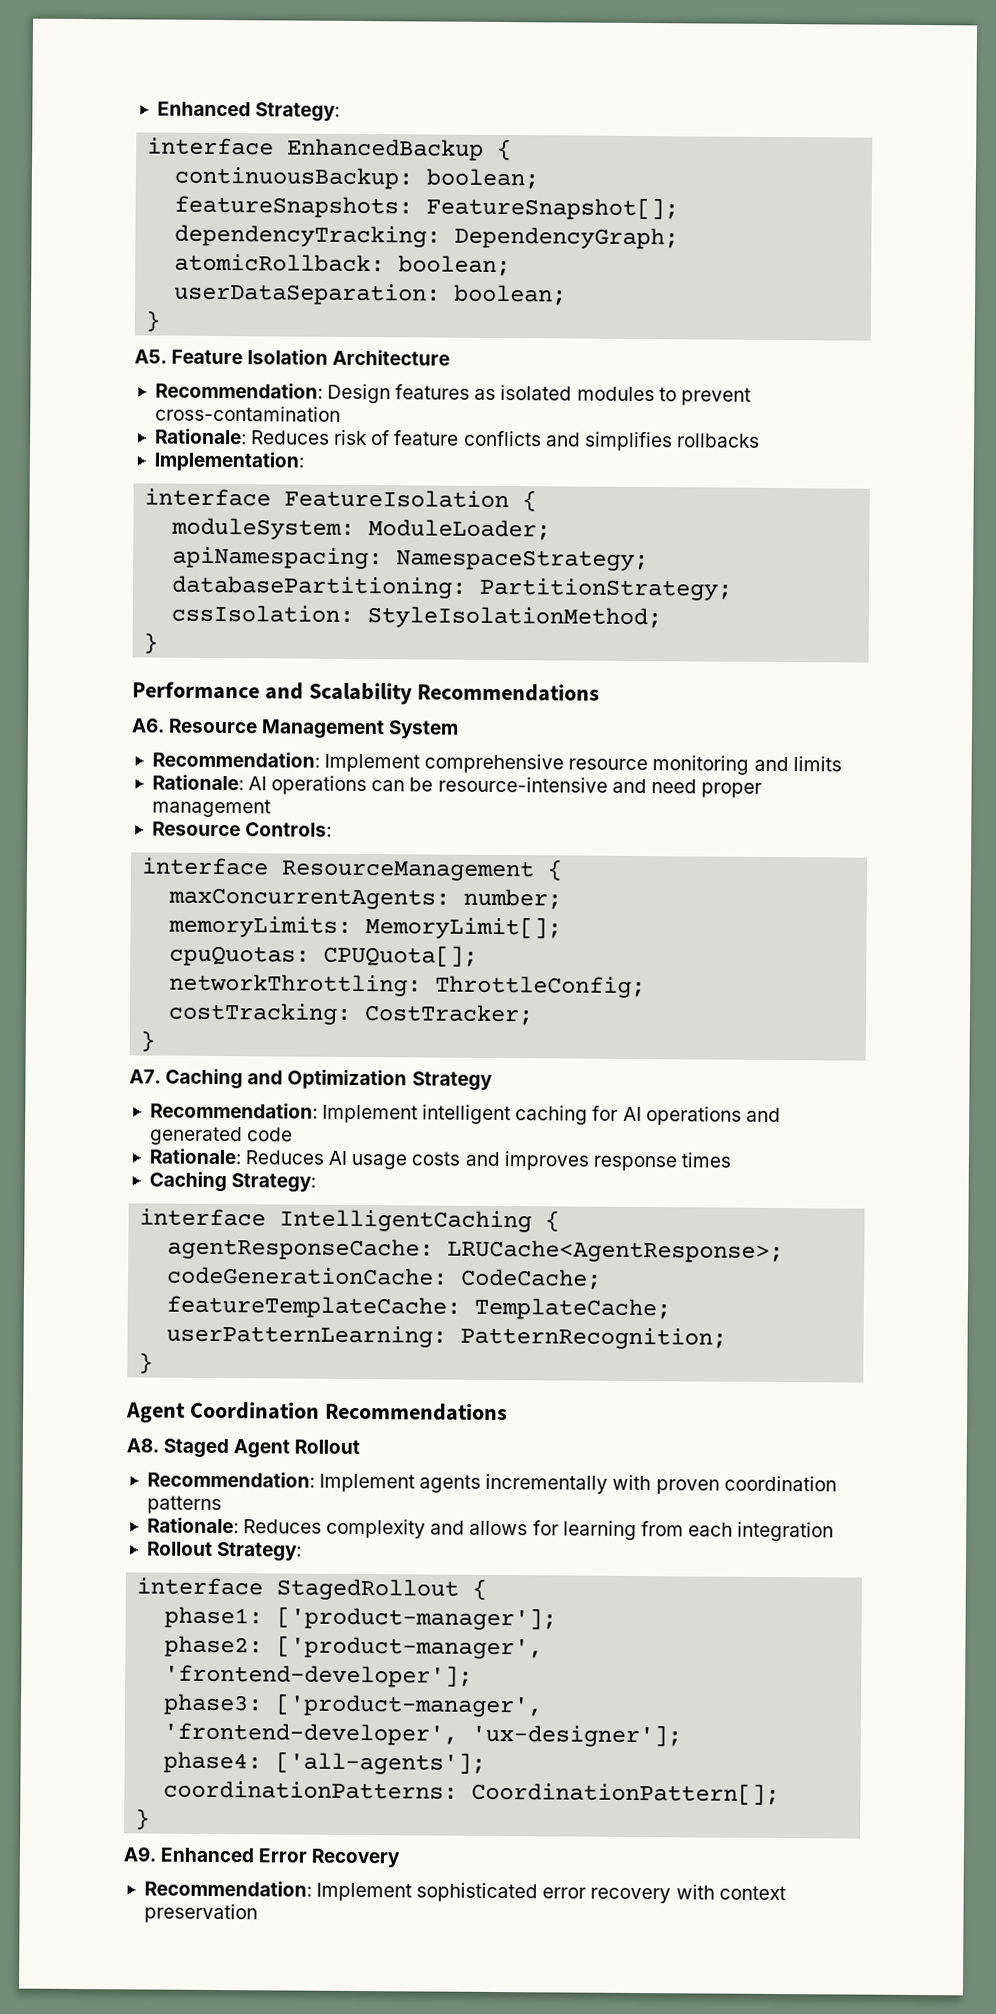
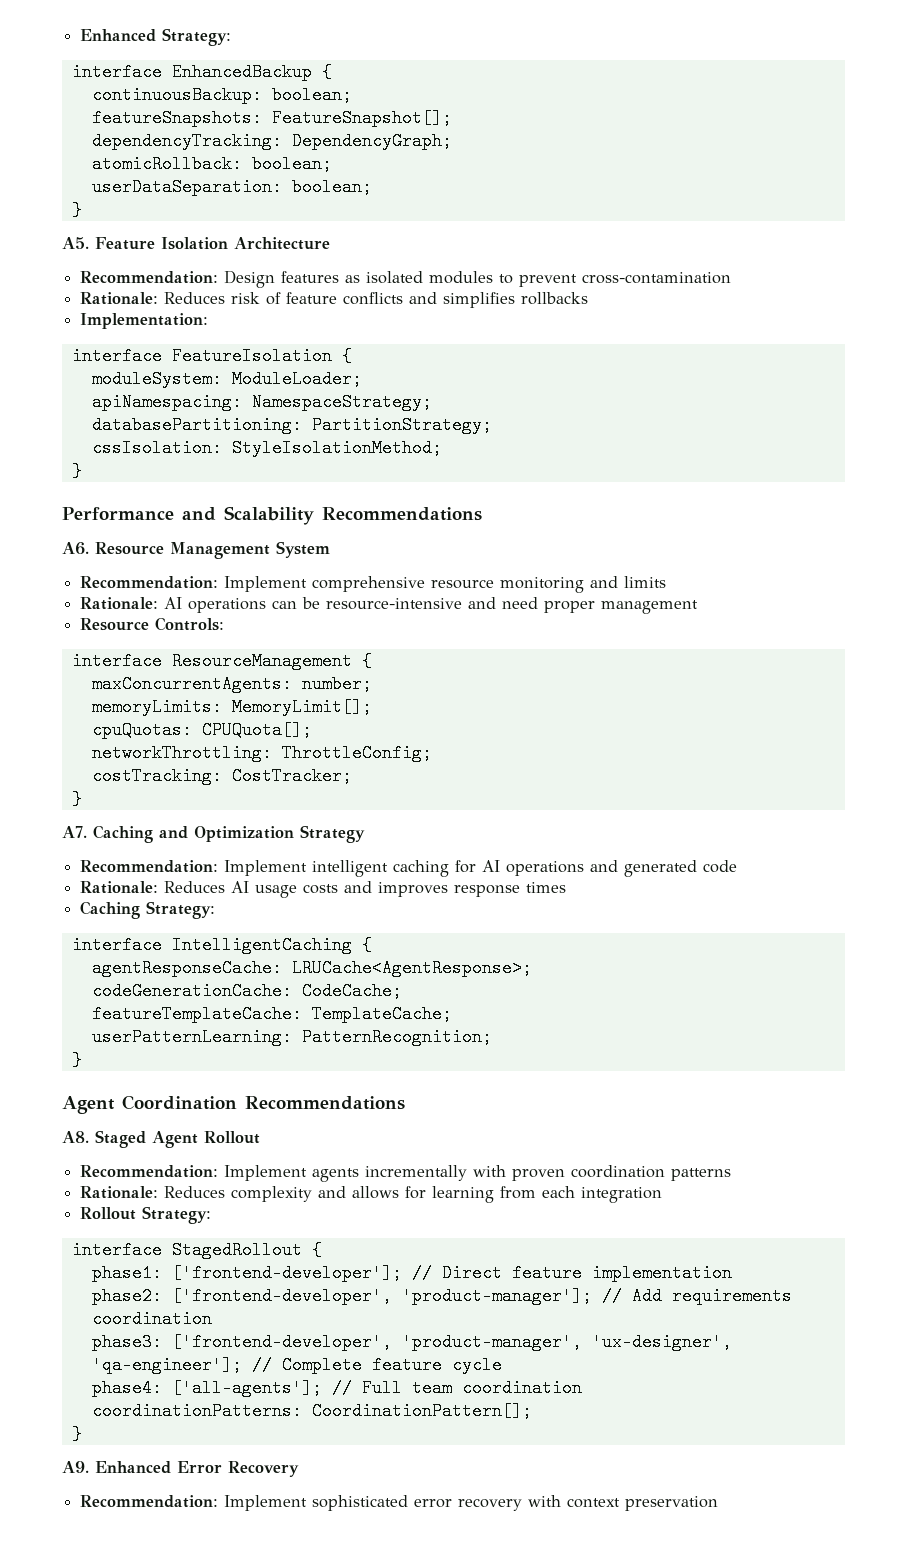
[276,1606,558,1631] [164,1635,544,1660] [164,1663,474,1688] [163,1693,544,1718] [163,1722,683,1748] [163,1751,487,1775] ['product-manager']; // phase2: ['product-manager', 'frontend-developer']; // phase3: ['product-manager', 'frontend-developer', 'ux-designer']; // phase4: ['all-agents']; -> [171,1264,732,1282] [91,1287,792,1305] [91,1310,212,1328] [91,1333,732,1351] [91,1356,502,1374] [91,1379,582,1397] ['frontend-developer']; // Direct feature implementation // phase2: ['frontend-developer', 'product-manager']; // Add requirements coordination // phase3: ['frontend-developer', 'product-manager', 'ux-designer', 'qa-engineer']; // Complete feature cycle // phase4: ['all-agents']; // Full team coordination

